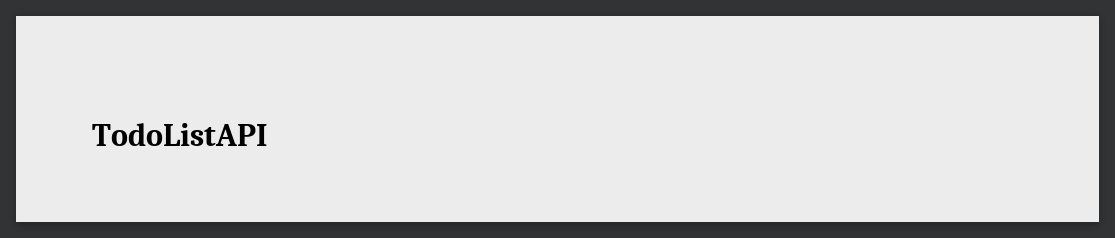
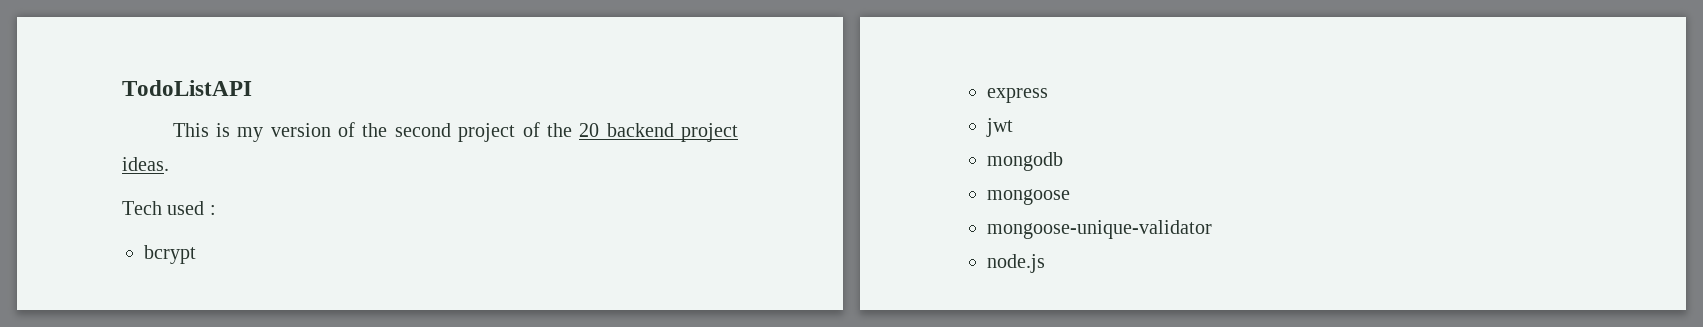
(267, 134) none -> [172,122,738,142] [122,157,169,171] [122,201,216,215] [144,245,196,264] [987,88,1048,103] [986,118,1013,137] [987,152,1063,171] [987,189,1070,205] [987,220,1212,239] [987,254,1045,273] // This is my version of the second project of the 20 backend project ideas. // Tech used : // bcrypt // express // jwt // mongodb // mongoose // mongoose-unique-validator // node.js

